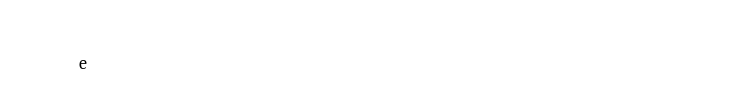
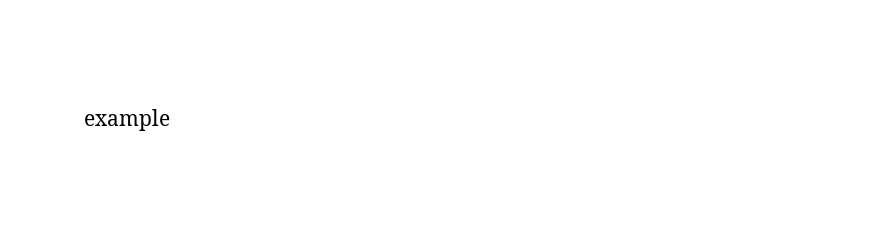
[79,60,87,69] e -> [84,109,170,131] example

